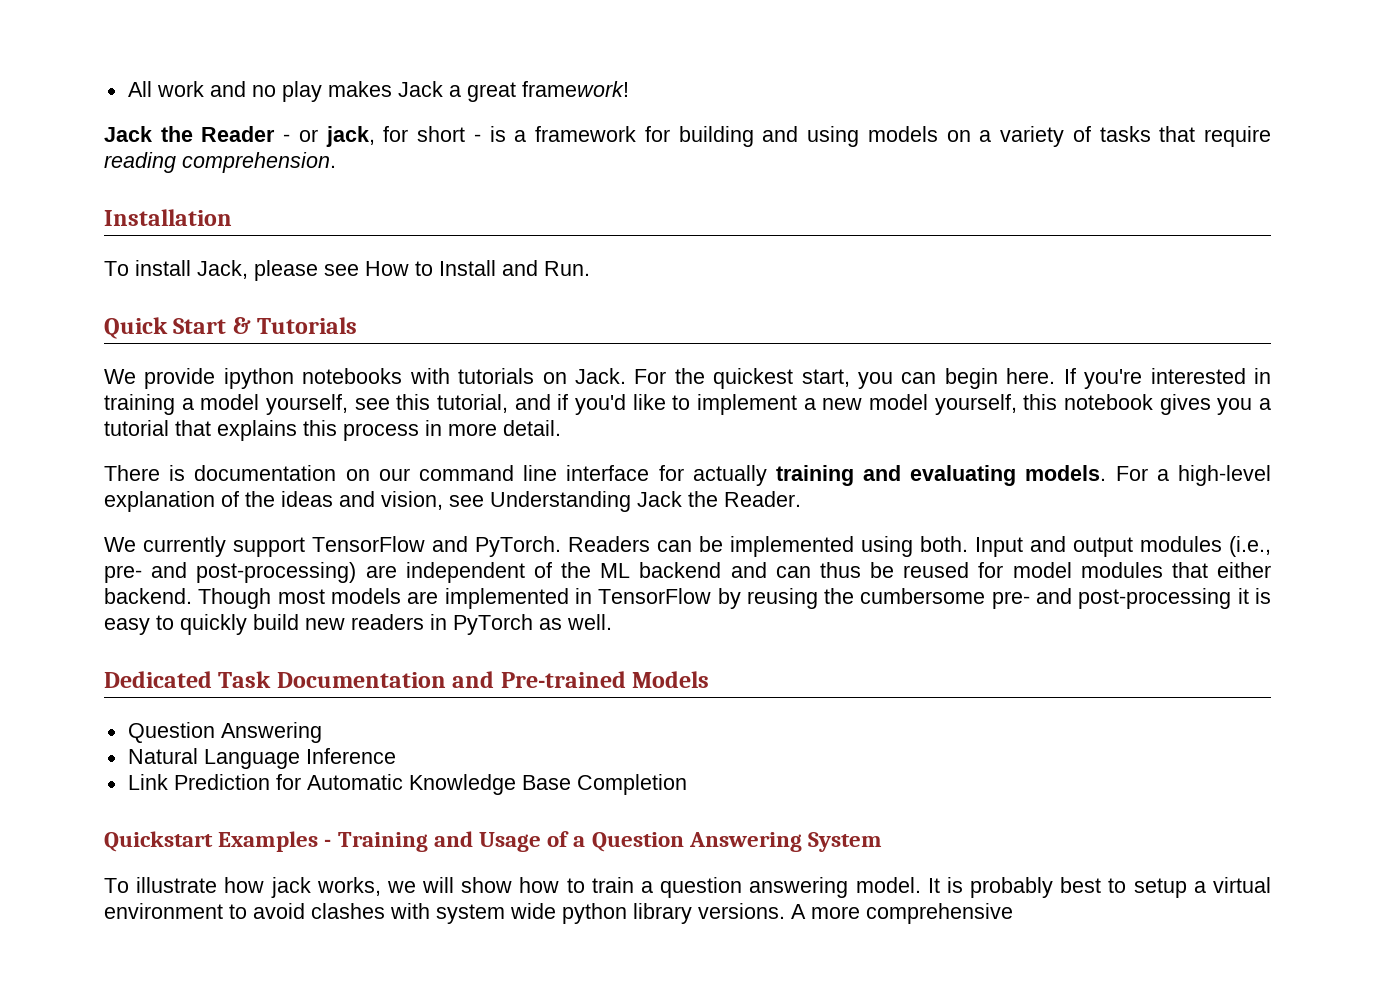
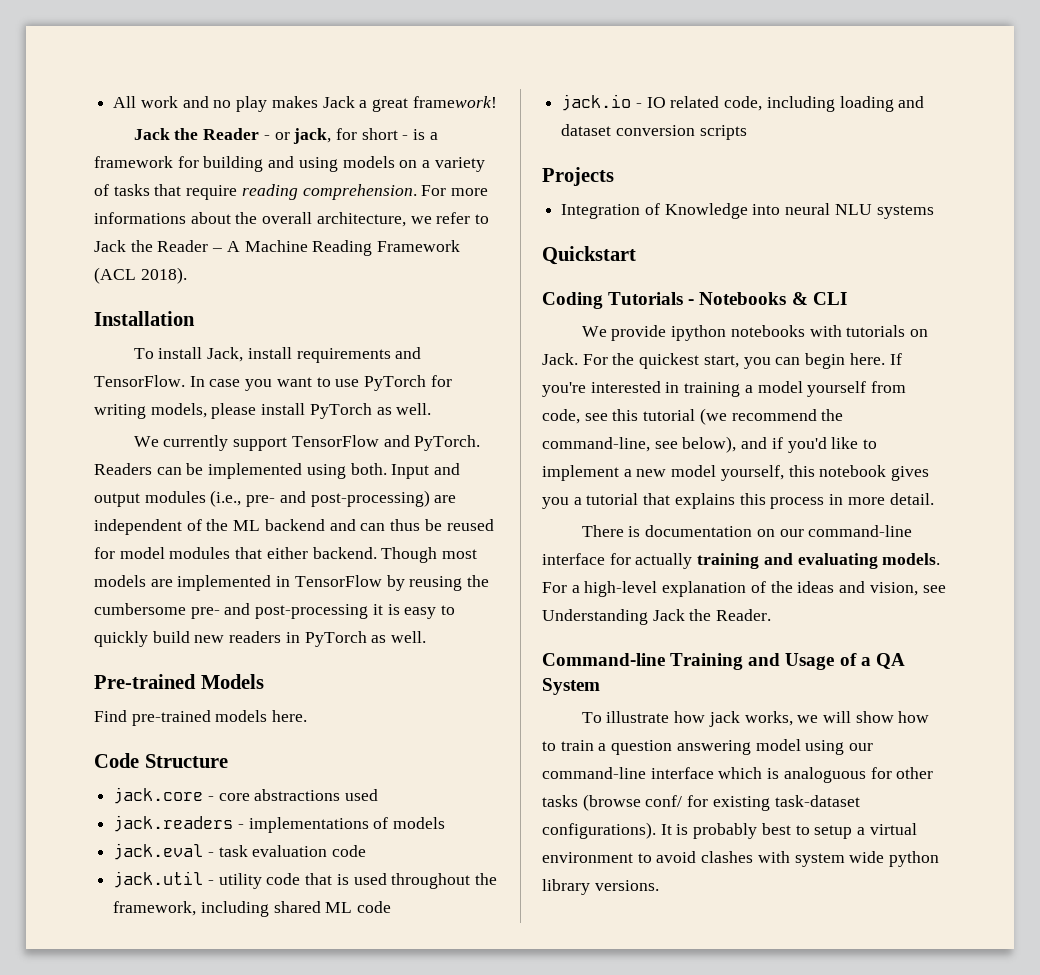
[104,209,232,226] [104,260,590,281] [104,317,358,339] [104,368,1272,389] [104,394,1271,415] [104,420,561,441] [104,465,1271,486] [104,491,801,512] // Installation // To install Jack, please see How to Install and Run. // Quick Start & Tutorials // We provide ipython notebooks with tutorials on Jack. For the quickest start, you can begin here. If you're interested in training a model yourself, see this tutorial, and if you'd like to implement a new model yourself, this notebook gives you a tutorial that explains this process in more detail. // There is documentation on our command line interface for actually training and evaluating models. For a high-level explanation of the ideas and vision, see Understanding Jack the Reader. -> [421,185,489,196] [94,212,490,227] [94,240,461,256] [94,267,187,284] [94,311,195,326] [133,347,422,363] [94,375,452,391] [94,403,432,419] For more informations about the overall architecture, we refer to Jack the Reader – A Machine Reading Framework (ACL 2018). // Installation // To install Jack, install requirements and TensorFlow. In case you want to use PyTorch for writing models, please install PyTorch as well.
[104,671,710,688] [127,722,322,743] [127,748,396,769] [127,774,687,795] [104,831,332,852] Dedicated Task Documentation and Pre-trained Models // Question Answering // Natural Language Inference // Link Prediction for Automatic Knowledge Base Completion // Quickstart Examples - -> [94,674,264,689] [94,710,308,726] [94,753,228,768] [113,787,379,804] [113,815,446,833] [113,843,367,860] [113,871,498,889] [113,901,392,917] [561,94,925,112] [561,124,747,140] [542,167,614,186] [561,203,934,219] [542,246,636,265] [542,292,847,309] [581,325,928,341] [542,353,902,369] [542,381,907,397] [542,408,844,425] [542,436,878,453] [542,465,930,481] [542,493,934,509] [581,525,913,537] [542,553,941,569] [542,581,946,597] [542,609,772,625] [542,653,665,666] Pre-trained Models // Find pre-trained models here. // Code Structure // jack.core - core abstractions used // jack.readers - implementations of models // jack.eval - task evaluation code // jack.util - utility code that is used throughout the framework, including shared ML code // jack.io - IO related code, including loading and dataset conversion scripts // Projects // Integration of Knowledge into neural NLU systems // Quickstart // Coding Tutorials - Notebooks & CLI // We provide ipython notebooks with tutorials on Jack. For the quickest start, you can begin here. If you're interested in training a model yourself from code, see this tutorial (we recommend the command-line, see below), and if you'd like to implement a new model yourself, this notebook gives you a tutorial that explains this process in more detail. // There is documentation on our command-line interface for actually training and evaluating models. For a high-level explanation of the ideas and vision, see Understanding Jack the Reader. // Command-line
[591,832,802,852] Question Answering -> [875,653,905,669] QA
[855,877,921,893] model. -> [755,739,874,755] [542,767,934,783] [542,794,860,811] [542,822,656,839] model using our command-line interface which is analoguous for other tasks (browse conf/ for existing task-dataset configurations).
[791,903,1013,924] A more comprehensive -> (659, 885) none

